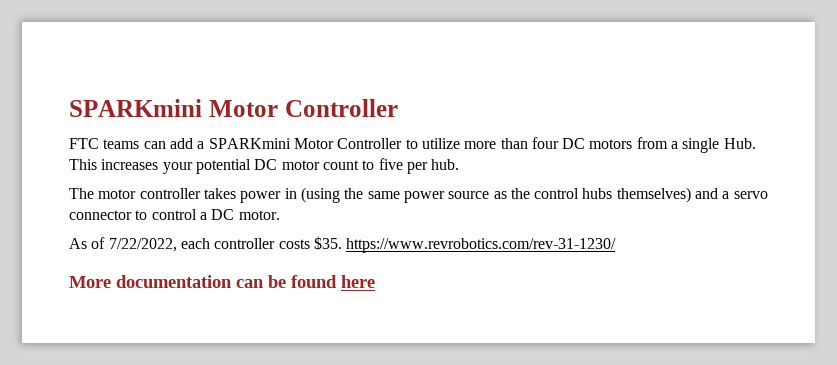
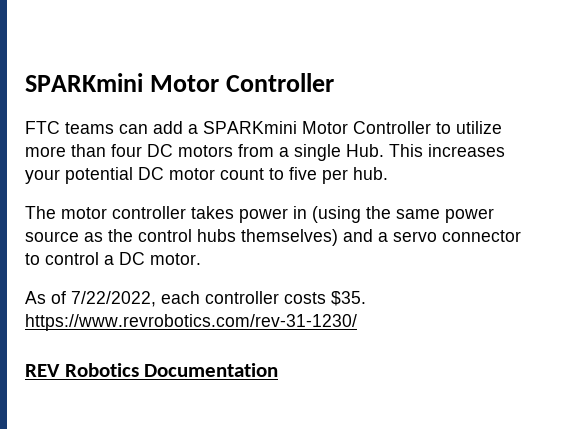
[69,275,375,288] More documentation can be found here -> [25,363,279,377] REV Robotics Documentation

